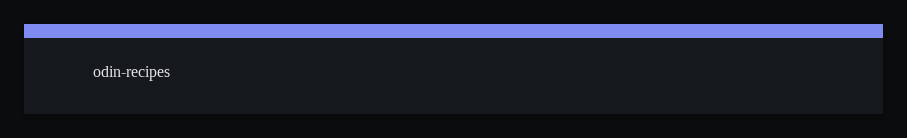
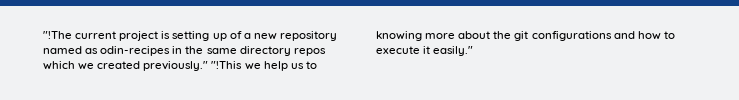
[93,66,170,81] odin-recipes -> [43,31,337,41] [43,46,326,56] [43,61,317,71] [376,31,675,41] [376,46,474,56] "!The current project is setting up of a new repository named as odin-recipes in the same directory repos which we created previously." "!This we help us to knowing more about the git configurations and how to execute it easily."

